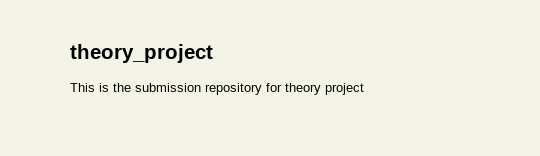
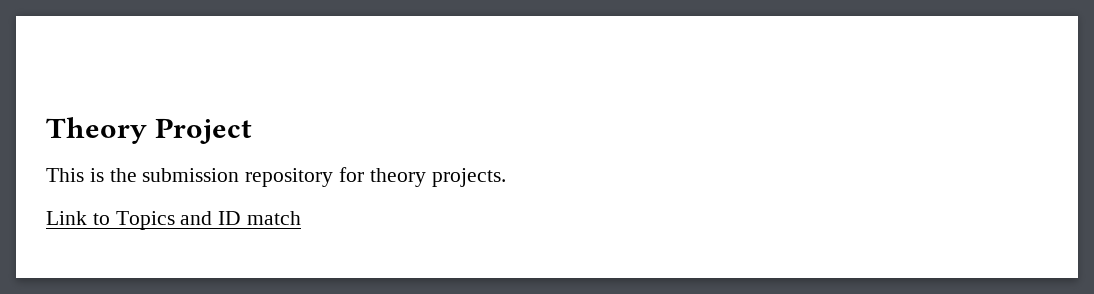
[70,44,213,63] theory_project -> [46,117,253,144] Theory Project
[325,83,364,95] project -> [431,168,506,187] [46,211,302,230] projects. // Link to Topics and ID match

